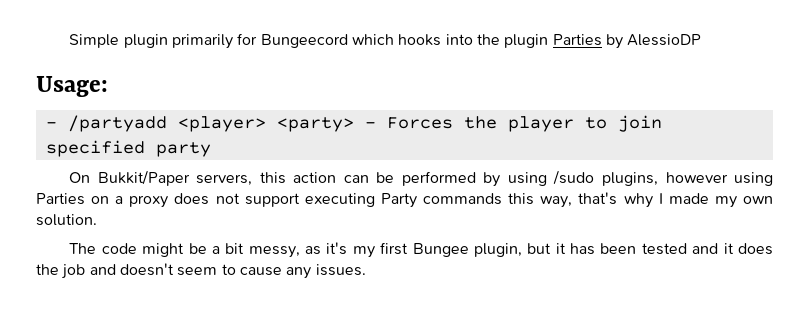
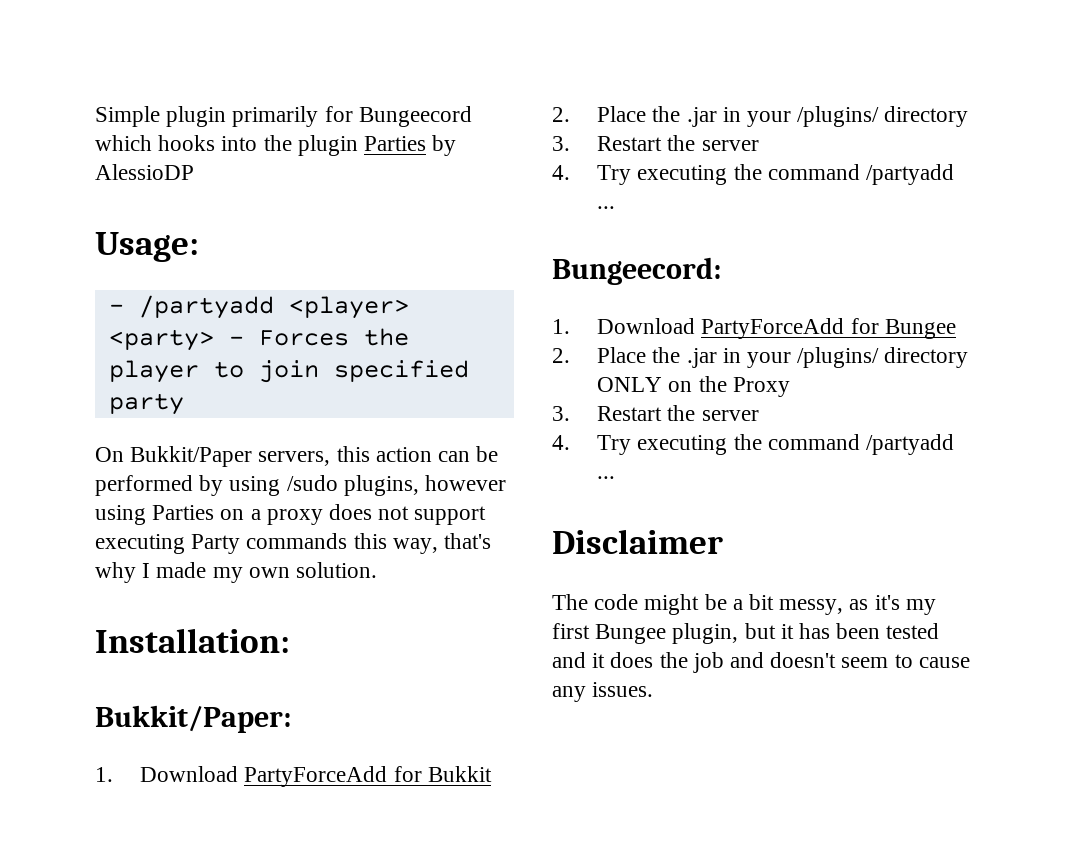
(97, 220) none -> [95,628,290,653] [95,705,291,733] [95,766,492,787] [552,106,969,127] [552,135,759,151] [552,164,955,185] [597,206,616,209] [552,257,721,285] [552,318,956,339] [552,347,969,368] [597,376,790,397] [552,405,759,421] [552,434,955,455] [597,476,616,479] [552,529,723,554] // Installation: // Bukkit/Paper: // 1. Download PartyForceAdd for Bukkit // 2. Place the .jar in your /plugins/ directory // 3. Restart the server // 4. Try executing the command /partyadd ... // Bungeecord: // 1. Download PartyForceAdd for Bungee // 2. Place the .jar in your /plugins/ directory ONLY on the Proxy // 3. Restart the server // 4. Try executing the command /partyadd ... // Disclaimer

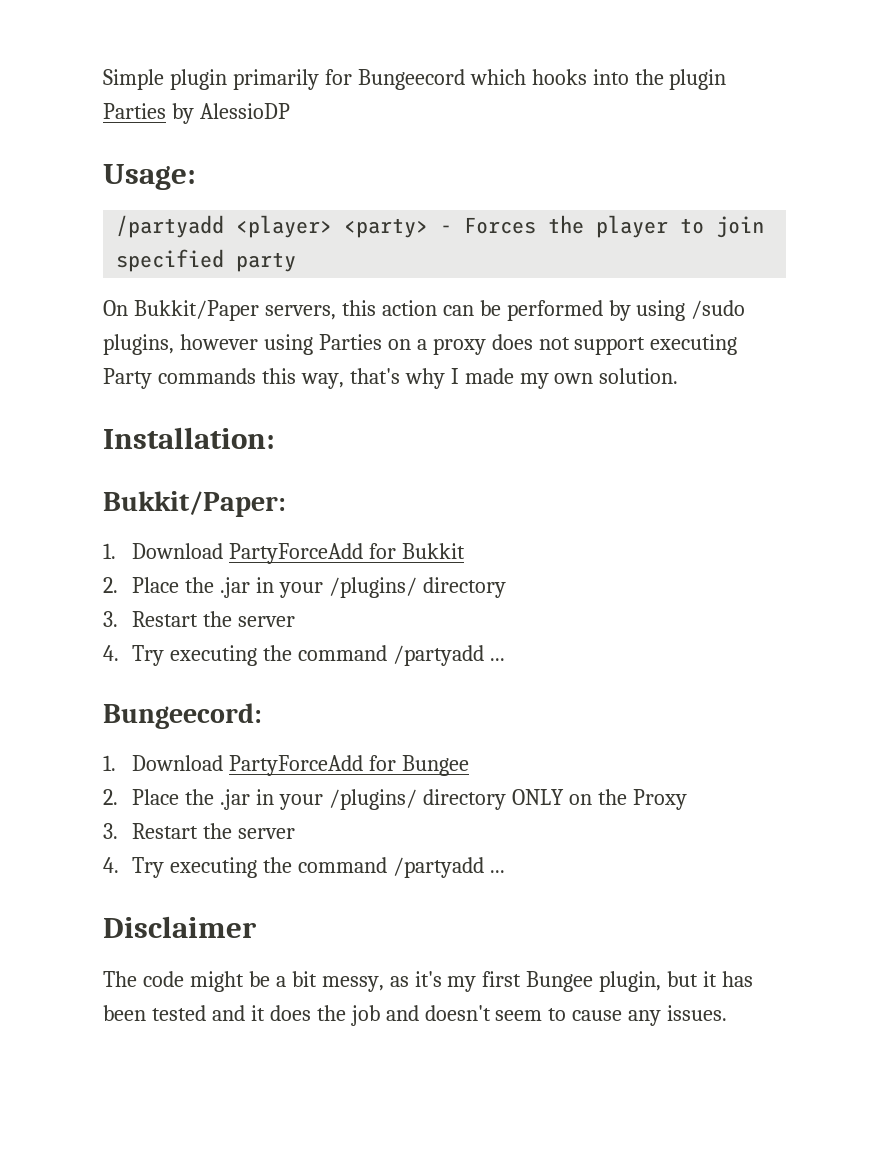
[108,304,124,313] - -> (196, 177) none

